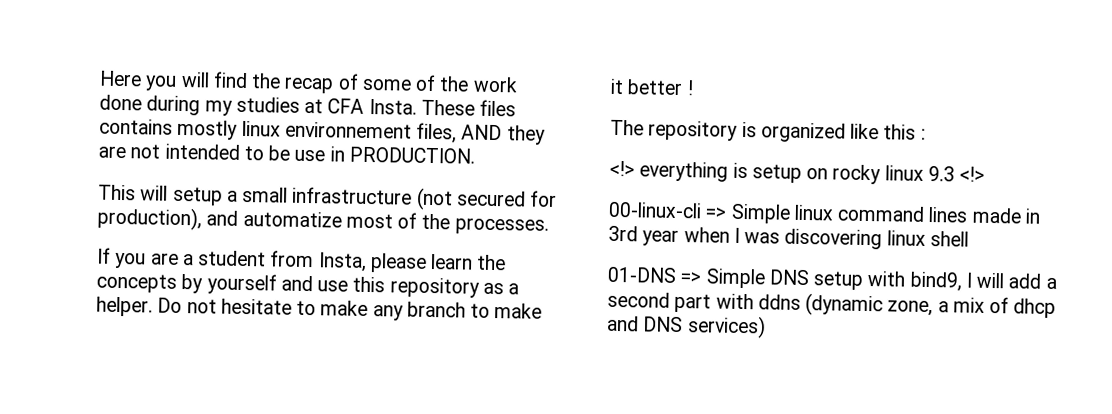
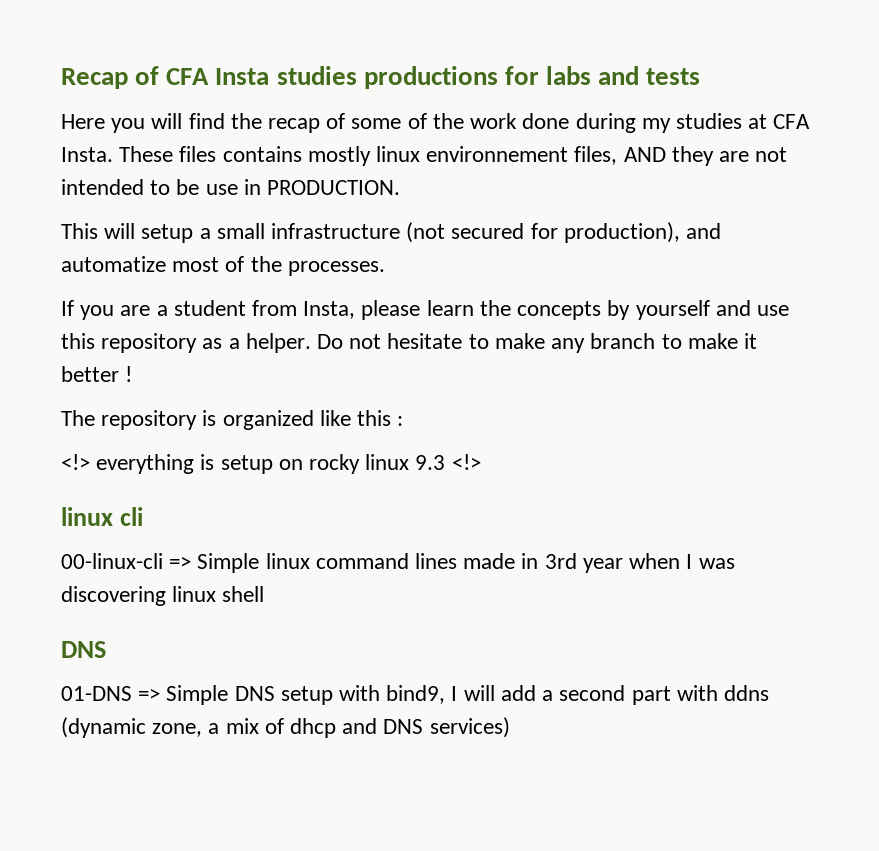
(99, 78) none -> [61,66,701,89] Recap of CFA Insta studies productions for labs and tests //
(986, 174) none -> [61,507,143,526] // linux cli
(969, 239) none -> [61,641,106,658] // DNS

